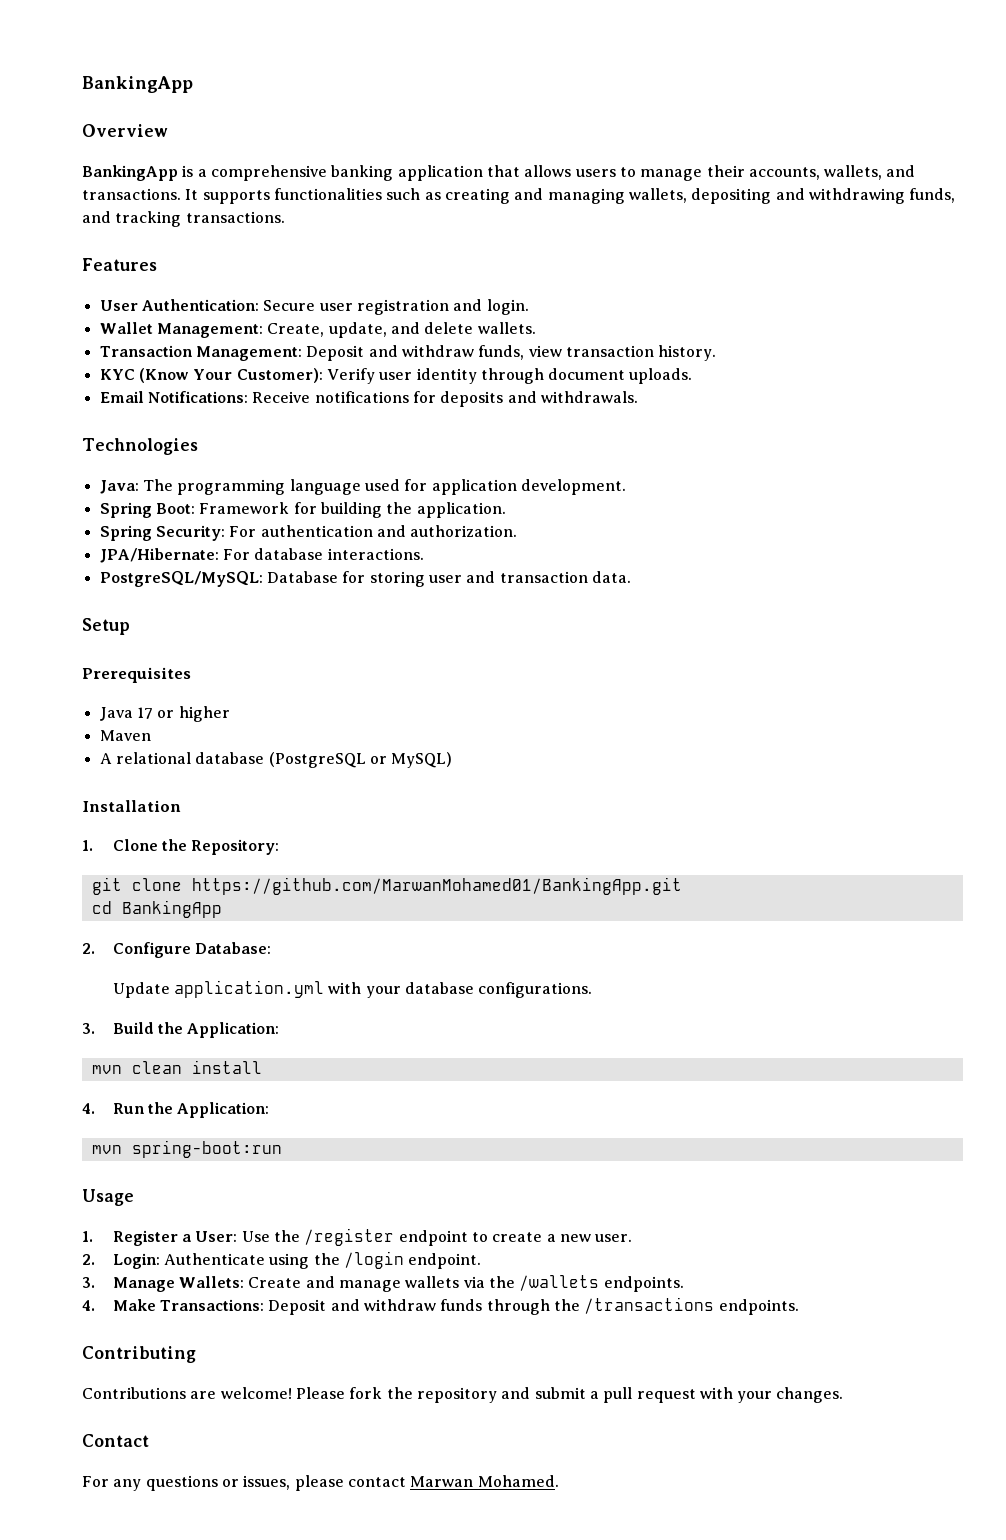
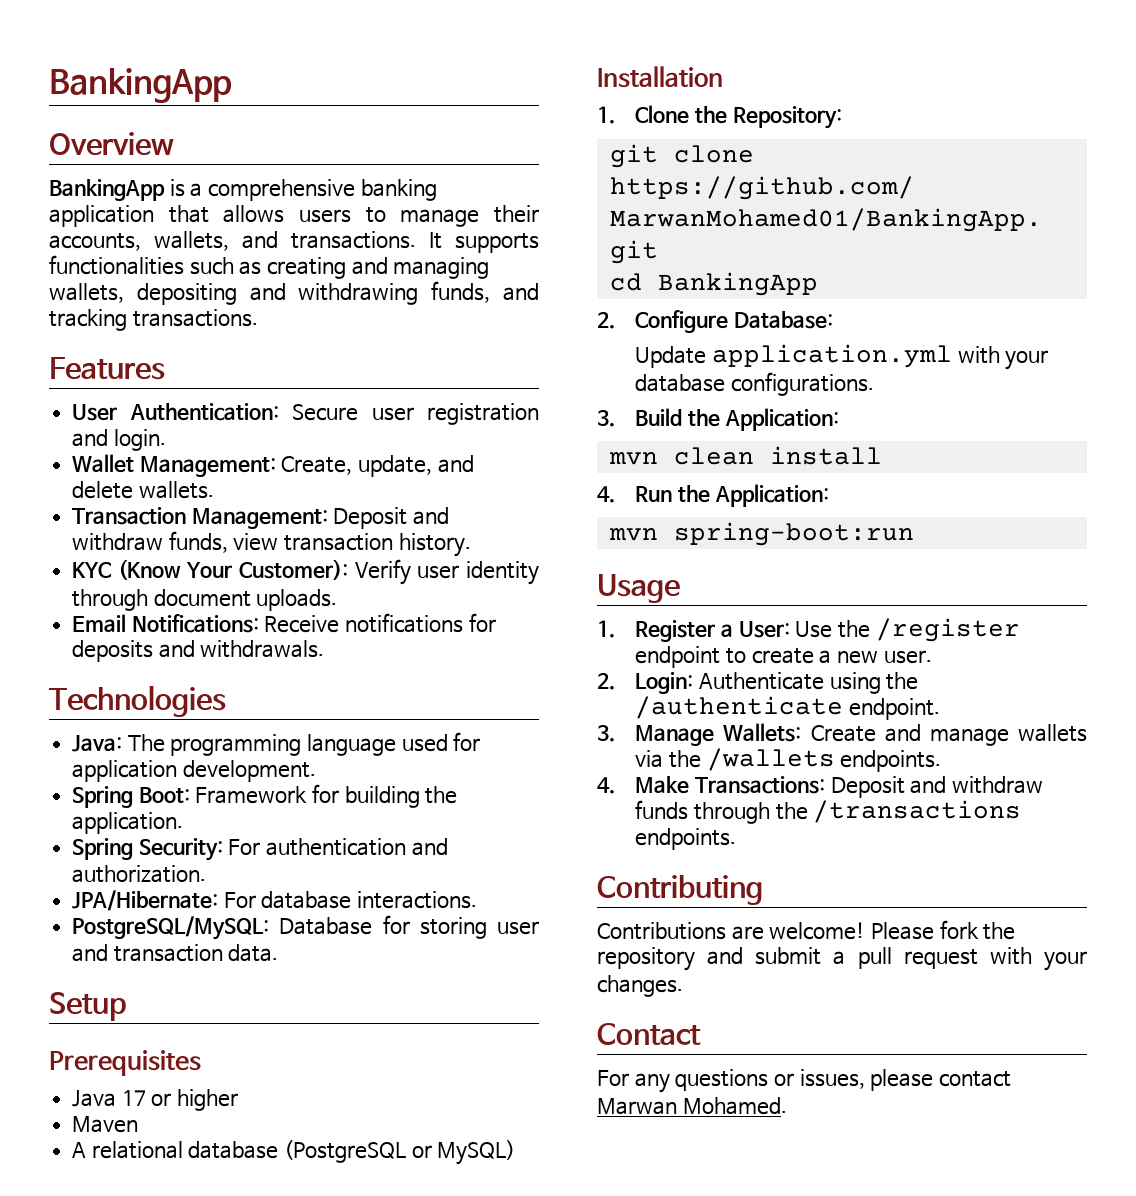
[344,1251,405,1269] /login -> [635,696,844,719] /authenticate

